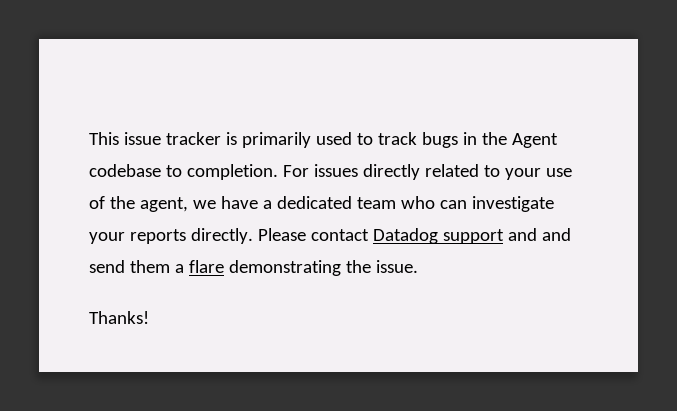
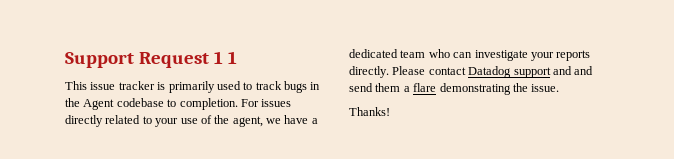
(89, 138) none -> [65,51,238,68] Support Request 1 1 //

